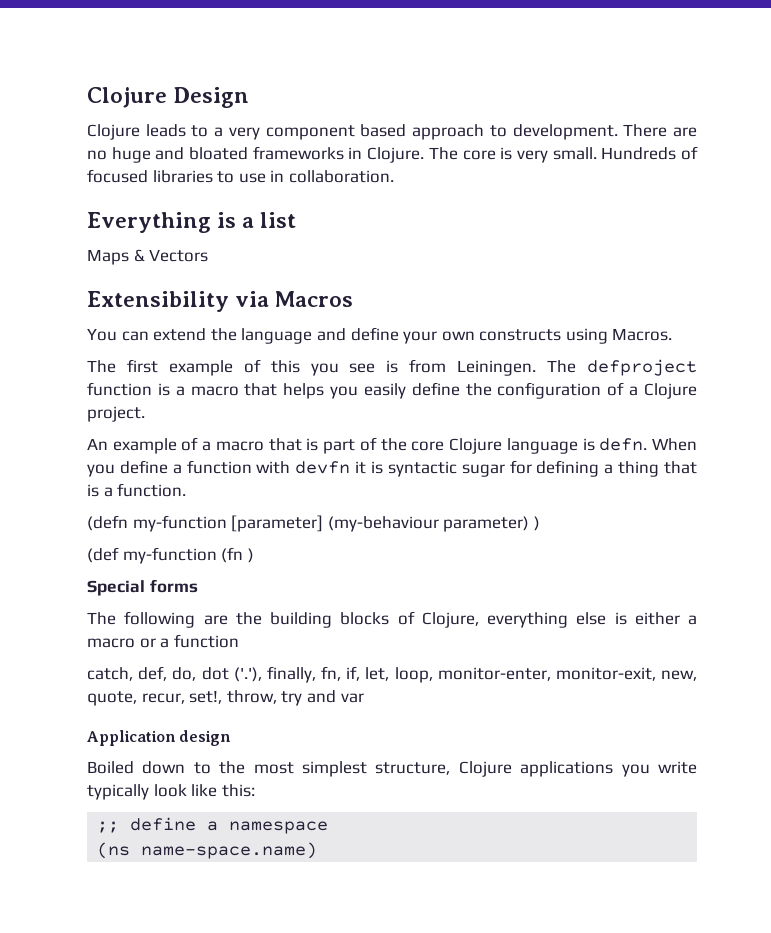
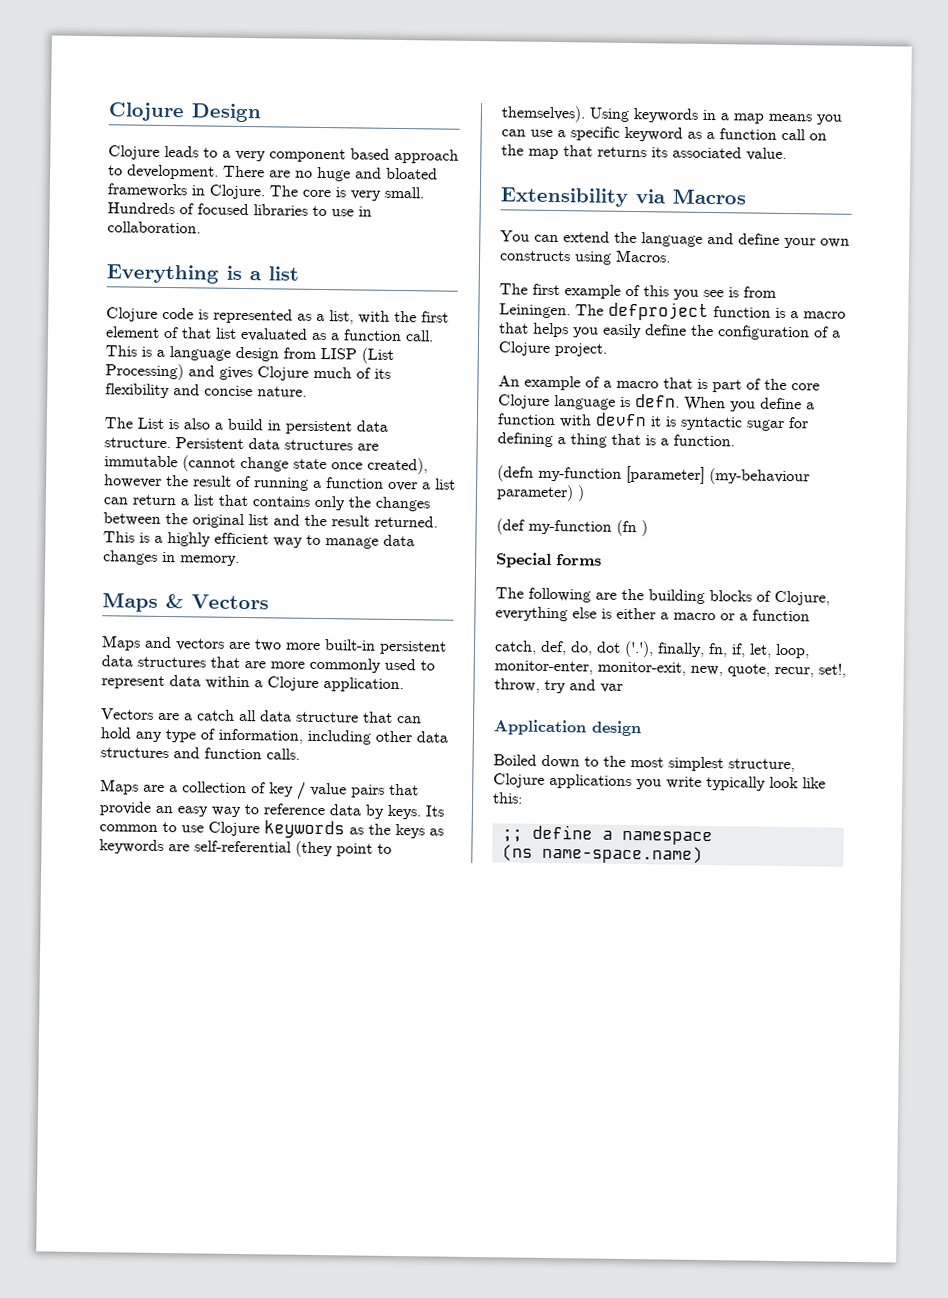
[87,249,209,265] Maps & Vectors -> [106,307,449,325] [105,326,434,342] [105,345,394,364] [105,363,391,381] [105,383,307,399] [104,417,388,435] [104,437,379,451] [104,455,428,475] [104,474,456,492] [103,494,430,512] [103,512,438,529] [103,531,415,549] [103,550,240,566] [102,592,269,612] [101,635,447,655] [101,655,435,673] [101,675,404,693] [101,708,422,724] [100,727,448,745] [100,747,300,760] [100,779,419,800] [99,801,444,820] [99,820,444,839] [99,839,392,858] [501,105,842,125] [501,126,827,142] [501,144,787,161] Clojure code is represented as a list, with the first element of that list evaluated as a function call. This is a language design from LISP (List Processing) and gives Clojure much of its flexibility and concise nature. // The List is also a build in persistent data structure. Persistent data structures are immutable (cannot change state once created), however the result of running a function over a list can return a list that contains only the changes between the original list and the result returned. This is a highly efficient way to manage data changes in memory. // Maps & Vectors // Maps and vectors are two more built-in persistent data structures that are more commonly used to represent data within a Clojure application. // Vectors are a catch all data structure that can hold any type of information, including other data structures and function calls. // Maps are a collection of key / value pairs that provide an easy way to reference data by keys. Its common to use Clojure keywords as the keys as keywords are self-referential (they point to themselves). Using keywords in a map means you can use a specific keyword as a function call on the map that returns its associated value.

